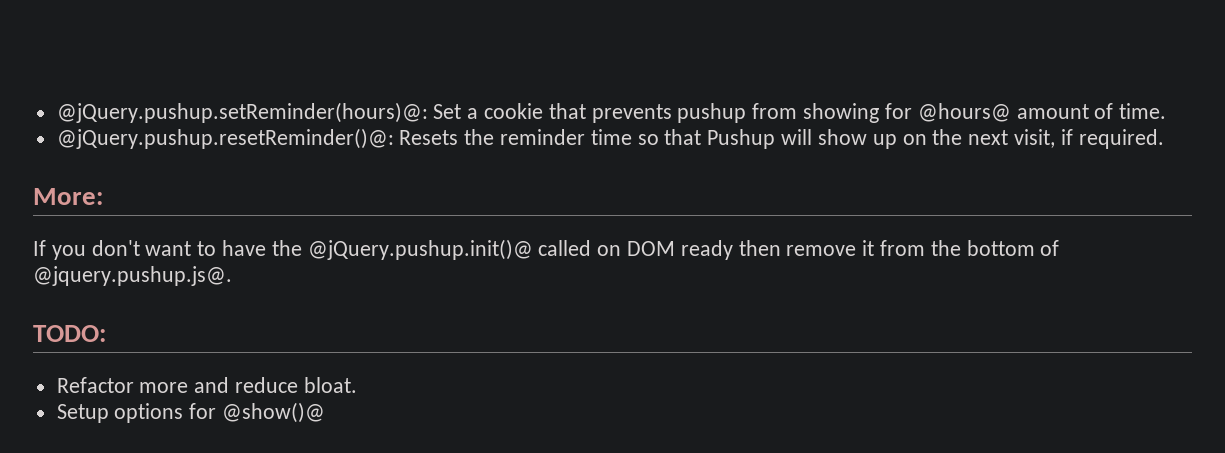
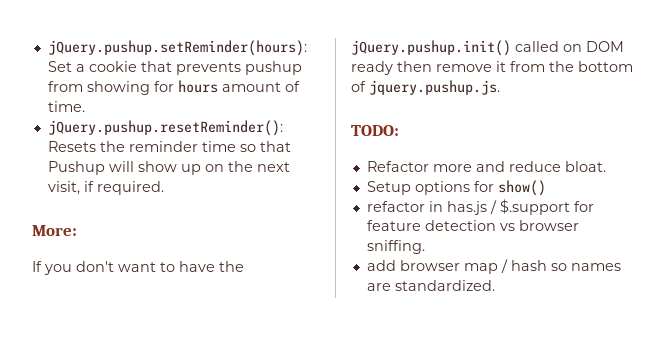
[56,102,428,123] @jQuery.pushup.setReminder(hours)@: -> [47,40,307,56] jQuery.pushup.setReminder(hours):
[917,103,1011,122] @hours@ -> [177,80,218,93] hours
[56,128,394,149] @jQuery.pushup.resetReminder()@: -> [47,120,283,136] jQuery.pushup.resetReminder():
[307,239,533,260] @jQuery.pushup.init()@ -> [351,40,511,56] jQuery.pushup.init()
[33,266,232,286] @jquery.pushup.js@. -> [369,80,500,95] jquery.pushup.js.
[222,402,326,423] @show()@ -> [497,180,546,196] [366,199,594,215] [366,220,579,231] [366,240,425,254] [366,259,621,274] [366,280,495,291] show() // refactor in has.js / $.support for feature detection vs browser sniffing. // add browser map / hash so names are standardized.

